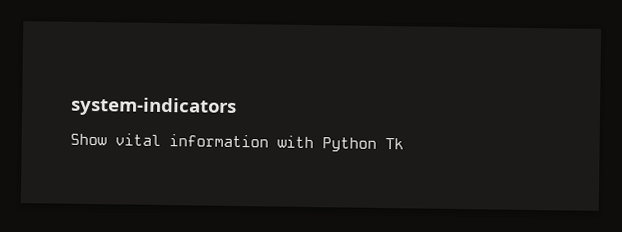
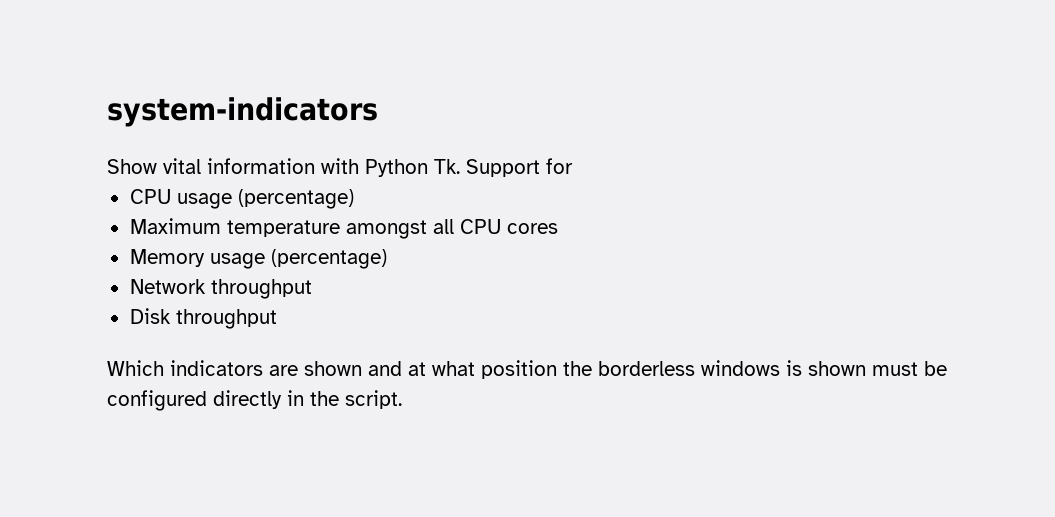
[385,138,404,150] Tk -> [434,158,573,177] [129,189,354,209] [129,218,558,239] [129,249,387,269] [129,279,312,299] [129,308,277,329] [107,360,947,379] [107,390,402,411] Tk. Support for // CPU usage (percentage) // Maximum temperature amongst all CPU cores // Memory usage (percentage) // Network throughput // Disk throughput // Which indicators are shown and at what position the borderless windows is shown must be configured directly in the script.

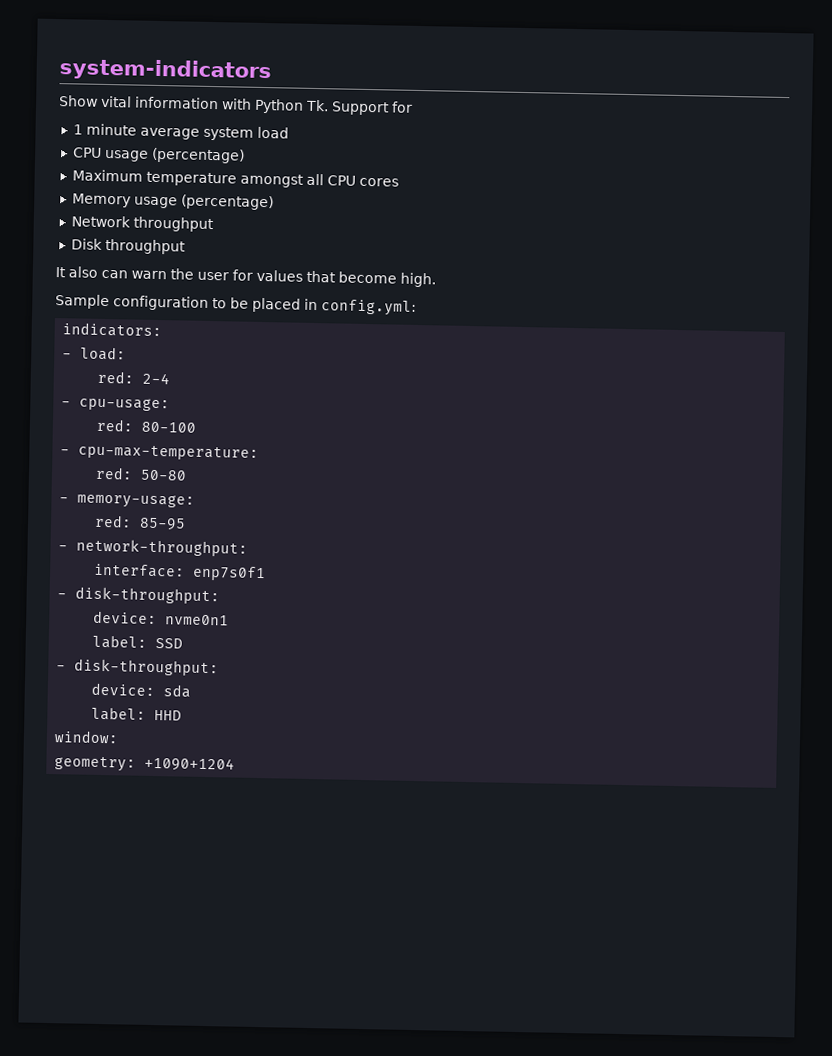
(573, 166) none -> [72,123,289,141] // 1 minute average system load
[107,360,947,379] [107,390,402,411] Which indicators are shown and at what position the borderless windows is shown must be configured directly in the script. -> [55,266,436,288] [55,294,417,316] [62,322,163,338] [62,346,127,361] [97,370,171,385] [61,397,171,412] [96,418,197,433] [60,444,260,461] [95,466,188,481] [59,493,196,509] [94,514,187,531] [58,538,249,557] [94,563,267,582] [57,586,221,605] [93,610,230,626] [92,634,184,649] [56,658,220,677] [91,682,192,698] [91,706,183,721] [54,730,120,744] [54,756,236,772] It also can warn the user for values that become high. // Sample configuration to be placed in config.yml: // indicators: // - load: // red: 2-4 // - cpu-usage: // red: 80-100 // - cpu-max-temperature: // red: 50-80 // - memory-usage: // red: 85-95 // - network-throughput: // interface: enp7s0f1 // - disk-throughput: // device: nvme0n1 // label: SSD // - disk-throughput: // device: sda // label: HHD // window: // geometry: +1090+1204

